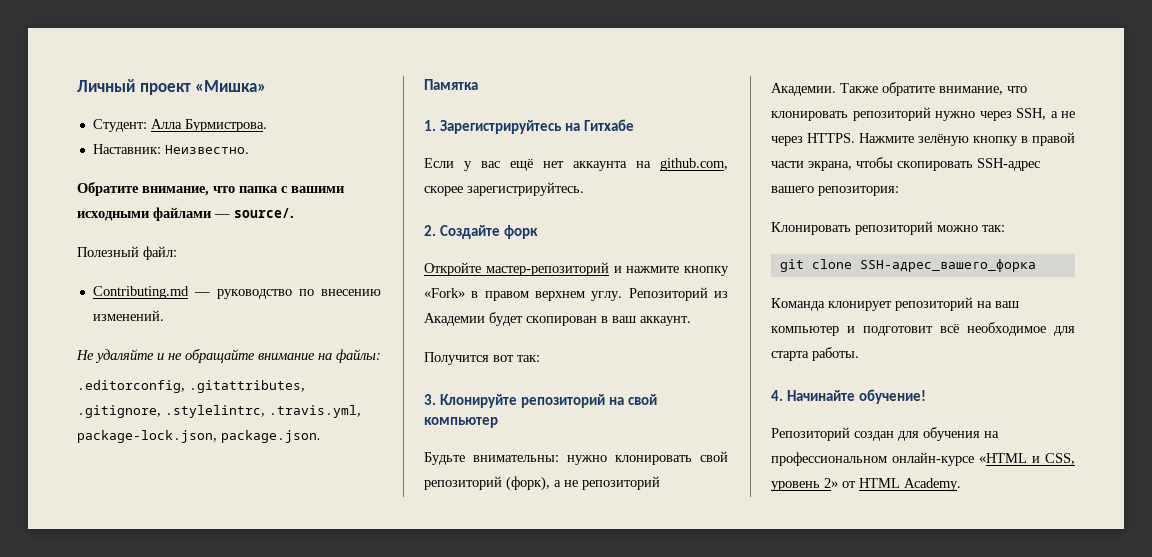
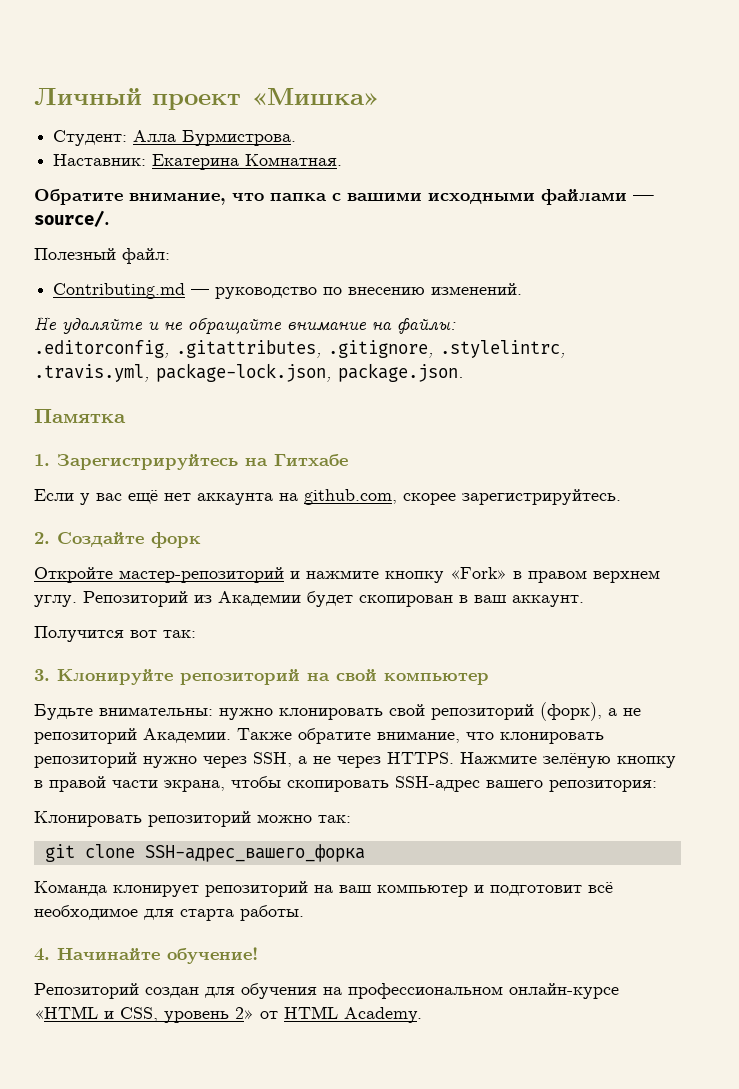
[164,145,249,154] Неизвестно. -> [152,154,343,170] Екатерина Комнатная.

